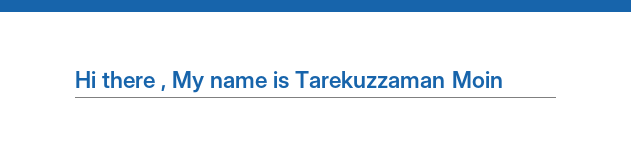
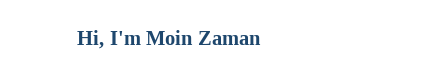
[75,71,503,93] Hi there , My name is Tarekuzzaman Moin -> [77,30,261,49] Hi, I'm Moin Zaman

